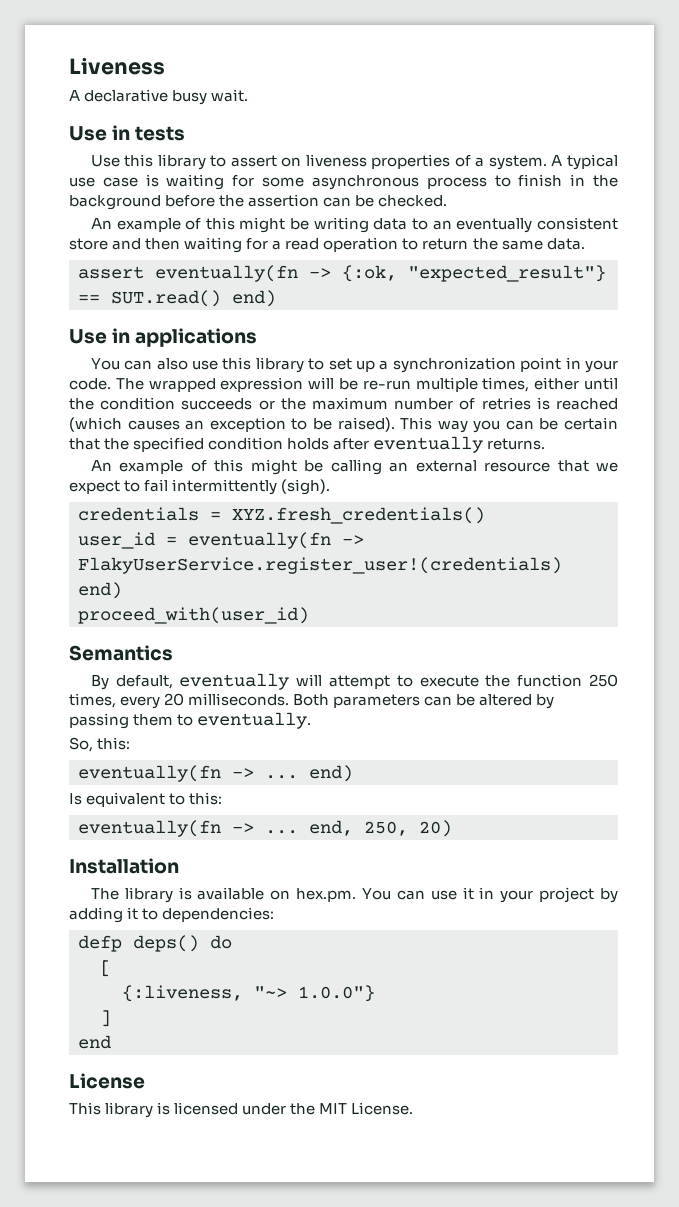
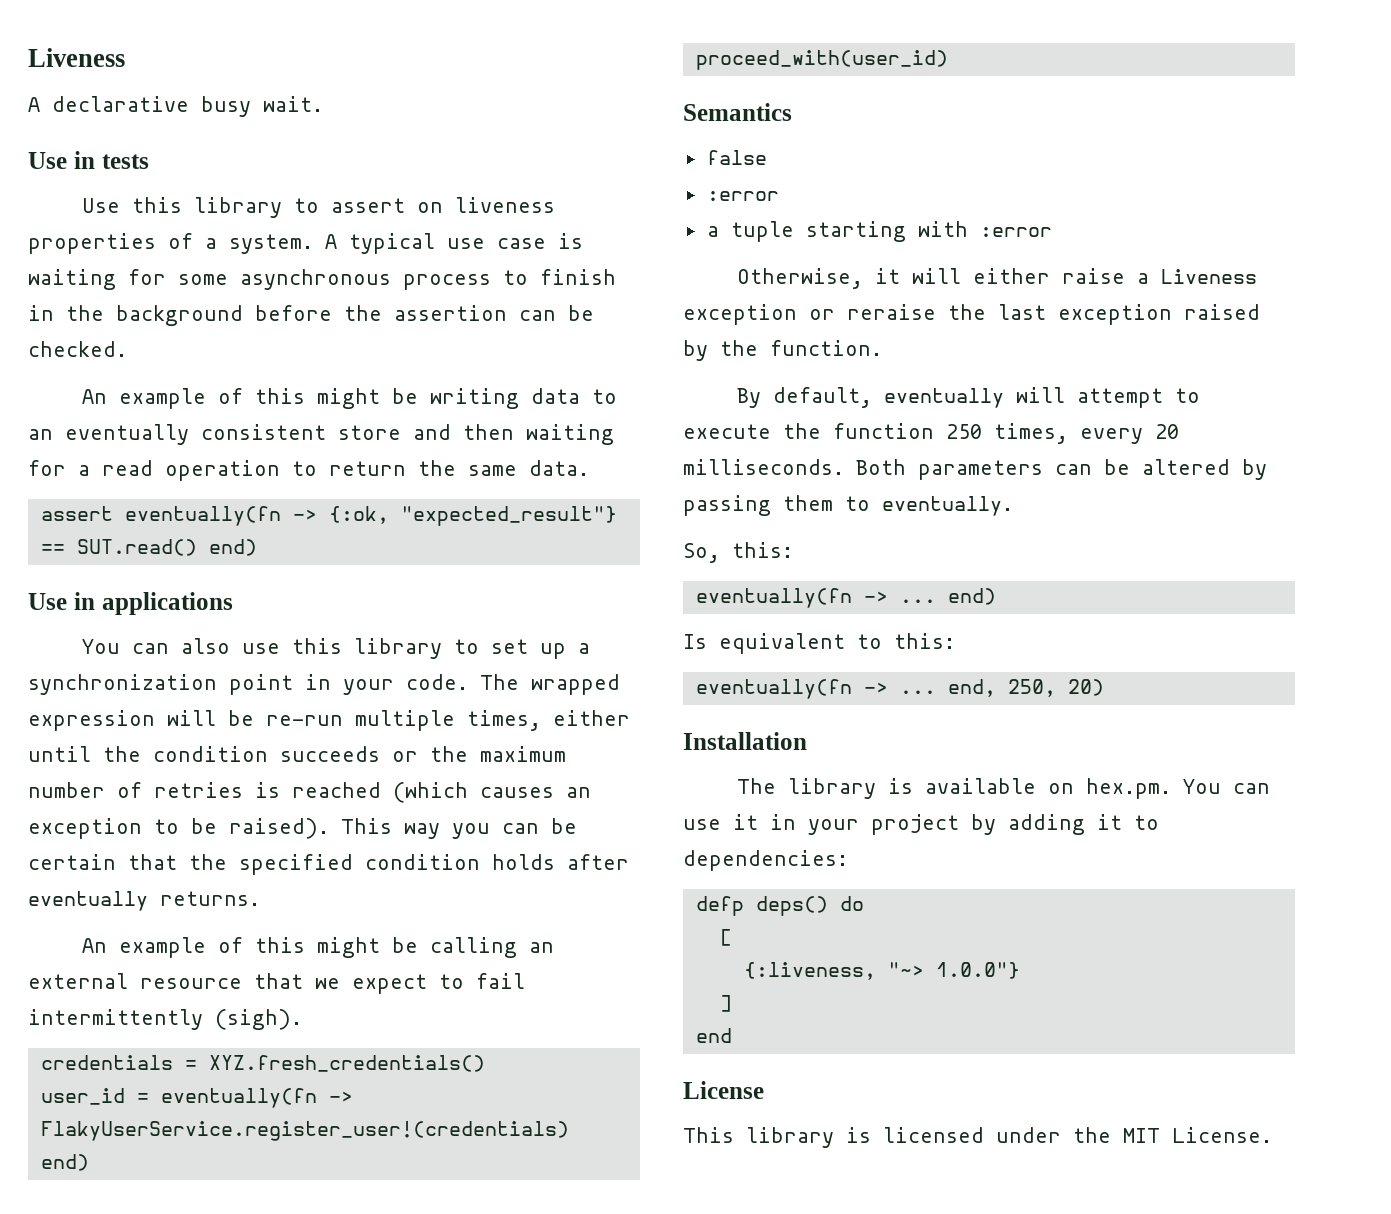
(173, 653) none -> [706,150,767,165] [706,191,779,201] [706,221,1052,242] [737,268,1258,289] [683,304,1260,325] [683,340,882,361] // false // :error // a tuple starting with :error // Otherwise, it will either raise a Liveness exception or reraise the last exception raised by the function.

